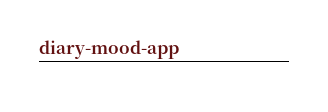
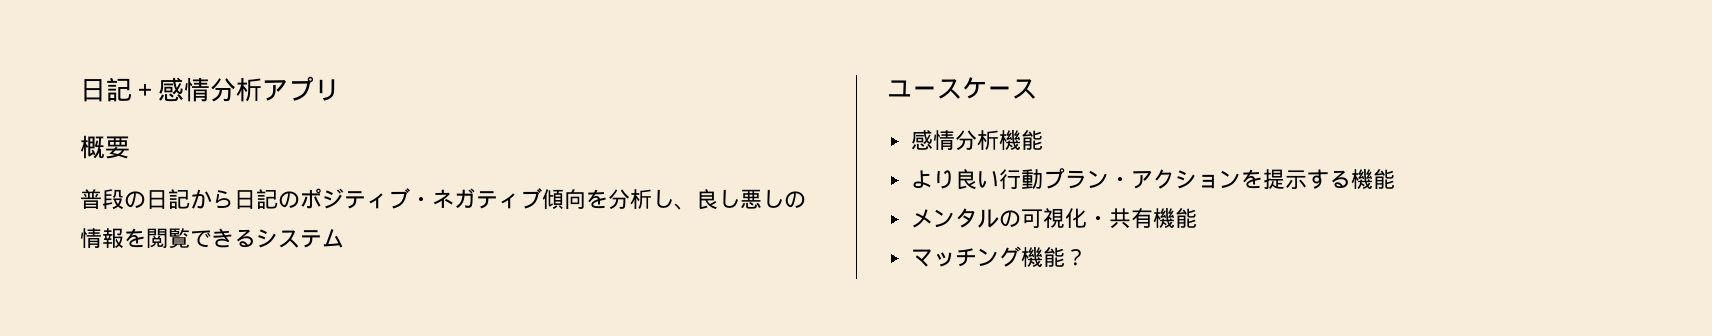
[39,40,179,59] diary-mood-app -> [80,76,340,102] [80,135,130,159] [80,188,806,210] [80,228,344,249] [887,77,1037,99] [911,130,1044,150] [911,168,1396,190] [911,208,1198,229] [911,246,1088,267] 日記＋感情分析アプリ // 概要 // 普段の日記から日記のポジティブ・ネガティブ傾向を分析し、良し悪しの情報を閲覧できるシステム // ユースケース // 感情分析機能 // より良い行動プラン・アクションを提示する機能 // メンタルの可視化・共有機能 // マッチング機能？

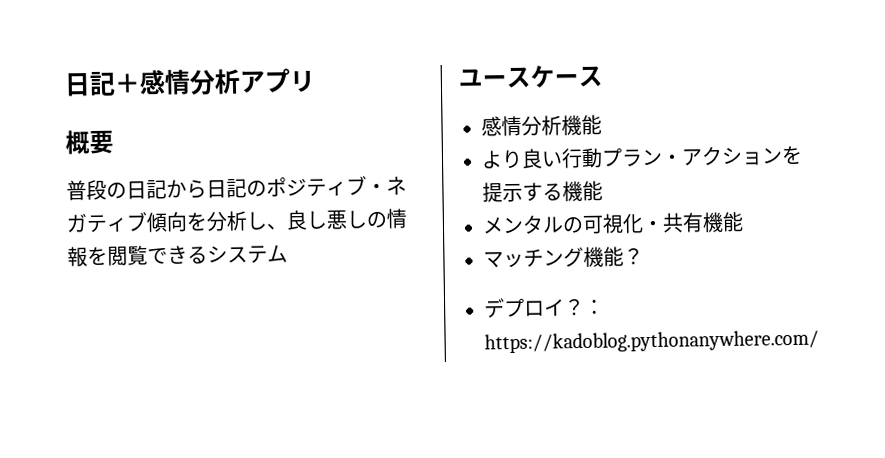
(1088, 257) none -> [483,298,605,319] [484,329,819,354] // デプロイ？：https://kadoblog.pythonanywhere.com/

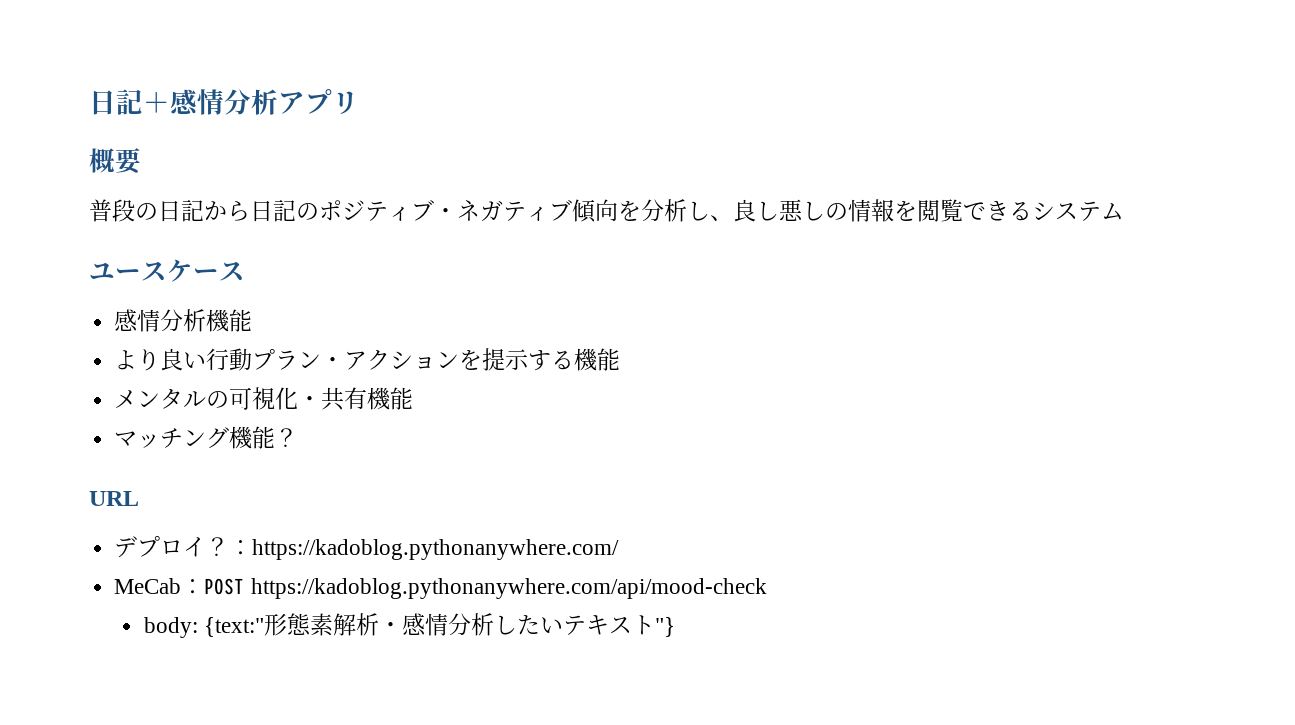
(644, 256) none -> [89,491,139,506] // URL
(819, 341) none -> [114,578,767,599] [143,613,675,638] // MeCab：POST https://kadoblog.pythonanywhere.com/api/mood-check // body: {text:"形態素解析・感情分析したいテキスト"}

